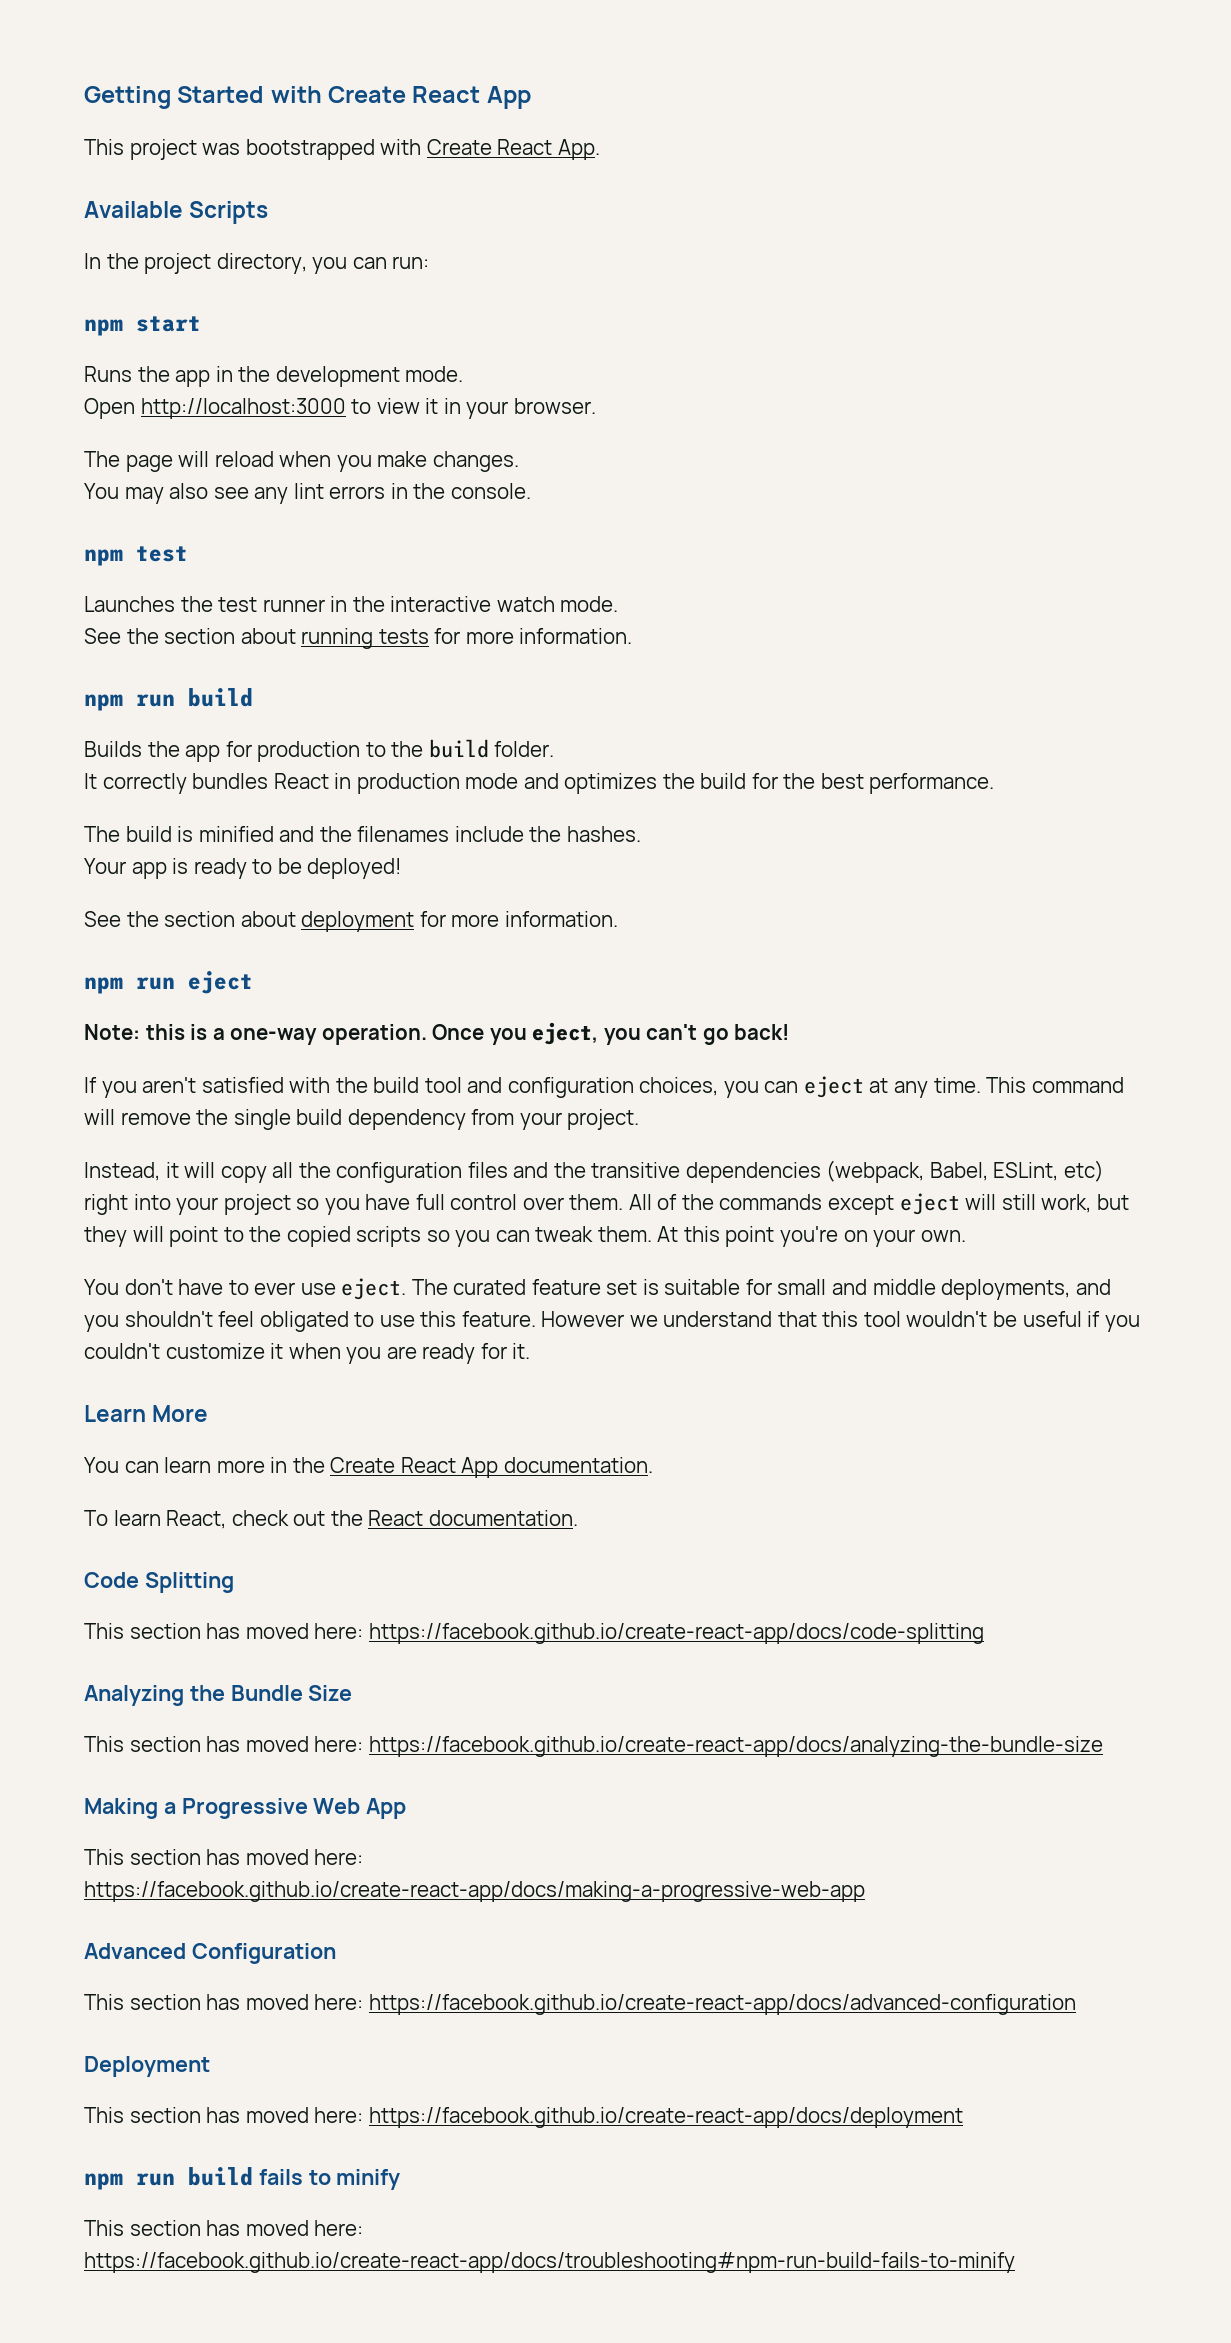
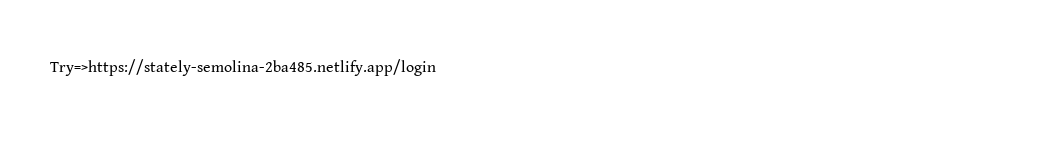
[84,86,531,109] [84,139,600,160] [84,201,269,224] [84,253,430,274] [84,316,201,336] [84,366,464,387] [84,398,596,419] [84,451,519,472] [84,483,531,504] [84,546,188,566] [84,596,619,612] [84,628,633,649] [84,688,253,711] [84,739,555,762] [84,773,995,794] [84,826,641,842] [84,858,402,879] [84,911,618,932] [84,971,253,994] [84,1022,790,1045] [84,1076,1124,1098] [84,1109,640,1130] [84,1160,1105,1183] [84,1193,1129,1215] [84,1226,966,1247] [84,1278,1111,1300] [84,1311,1140,1332] [84,1343,531,1364] [84,1405,209,1422] [84,1457,653,1478] [84,1510,578,1529] [84,1572,234,1593] [84,1623,984,1644] [84,1685,353,1706] [84,1736,1103,1757] [84,1798,407,1819] [84,1849,364,1865] [84,1881,865,1902] [84,1943,336,1964] [84,1994,1076,2015] [84,2056,210,2077] [84,2107,963,2128] [84,2167,401,2190] [84,2220,364,2236] [84,2252,1015,2273] Getting Started with Create React App // This project was bootstrapped with Create React App. // Available Scripts // In the project directory, you can run: // npm start // Runs the app in the development mode. // Open http://localhost:3000 to view it in your browser. // The page will reload when you make changes. // You may also see any lint errors in the console. // npm test // Launches the test runner in the interactive watch mode. // See the section about running tests for more information. // npm run build // Builds the app for production to the build folder. // It correctly bundles React in production mode and optimizes the build for the best performance. // The build is minified and the filenames include the hashes. // Your app is ready to be deployed! // See the section about deployment for more information. // npm run eject // Note: this is a one-way operation. Once you eject, you can't go back! // If you aren't satisfied with the build tool and configuration choices, you can eject at any time. This command will remove the single build dependency from your project. // Instead, it will copy all the configuration files and the transitive dependencies (webpack, Babel, ESLint, etc) right into your project so you have full control over them. All of the commands except eject will still work, but they will point to the copied scripts so you can tweak them. At this point you're on your own. // You don't have to ever use eject. The curated feature set is suitable for small and middle deployments, and you shouldn't feel obligated to use this feature. However we understand that this tool wouldn't be useful if you couldn't customize it when you are ready for it. // Learn More // You can learn more in the Create React App documentation. // To learn React, check out the React documentation. // Code Splitting // This section has moved here: https://facebook.github.io/create-react-app/docs/code-splitting // Analyzing the Bundle Size // This section has moved here: https://facebook.github.io/create-react-app/docs/analyzing-the-bundle-size // Making a Progressive Web App // This section has moved here: https://facebook.github.io/create-react-app/docs/making-a-progressive-web-app // Advanced Configuration // This section has moved here: https://facebook.github.io/create-react-app/docs/advanced-configuration // Deployment // This section has moved here: https://facebook.github.io/create-react-app/docs/deployment // npm run build fails to minify // This section has moved here: https://facebook.github.io/create-react-app/docs/troubleshooting#npm-run-build-fails-to-minify -> [50,59,436,76] Try=>https://stately-semolina-2ba485.netlify.app/login

